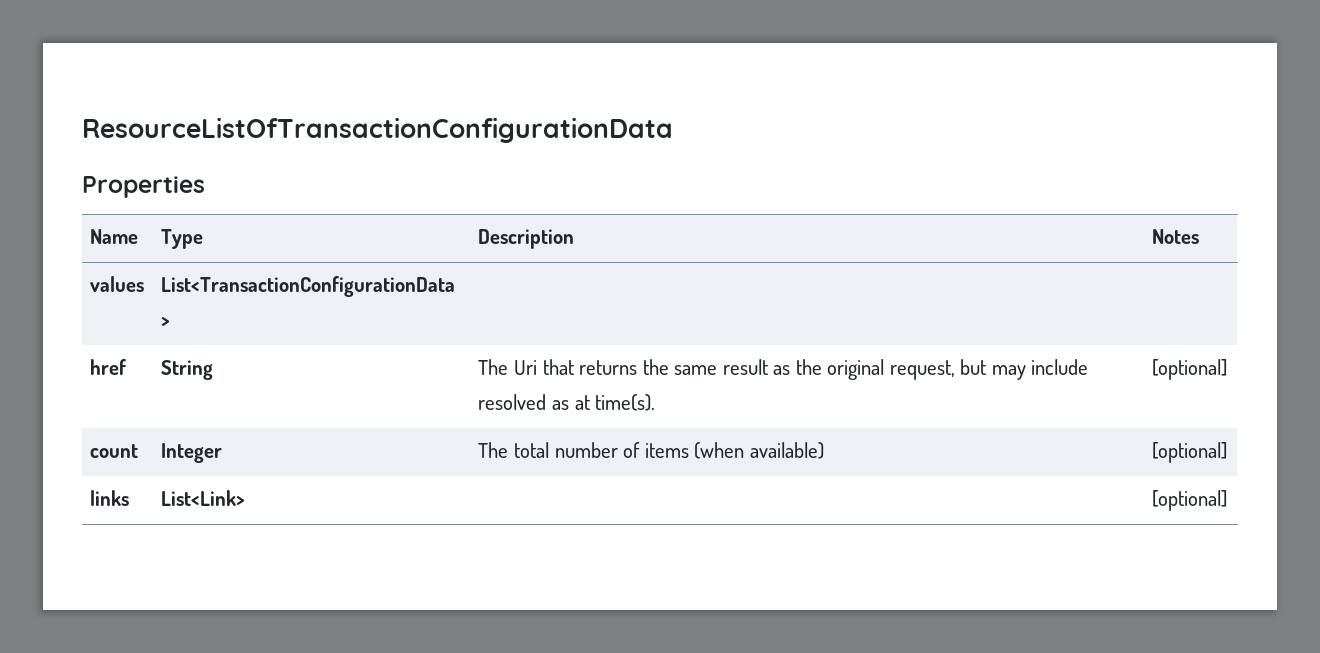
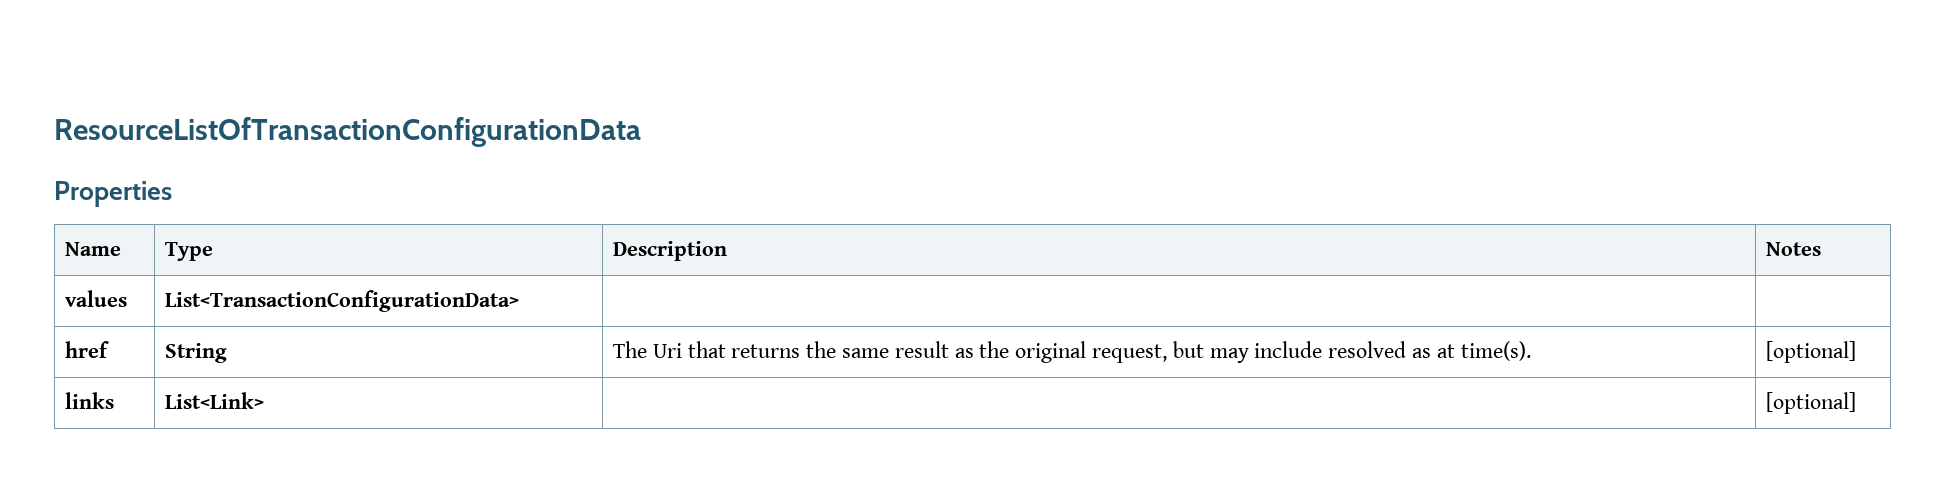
[90,444,139,458] [161,443,223,463] [478,442,824,459] [1152,442,1228,463] // count | Integer | The total number of items (when available) | [optional] -> (1856, 352) none

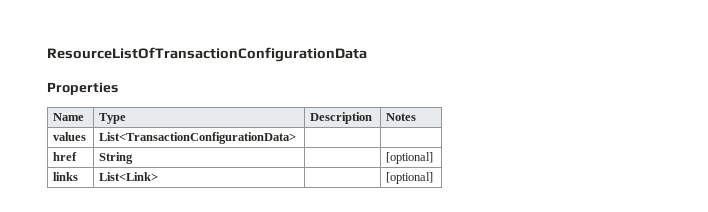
[612,341,1531,363] The Uri that returns the same result as the original request, but may include resolved as at time(s). -> (134, 158) none

